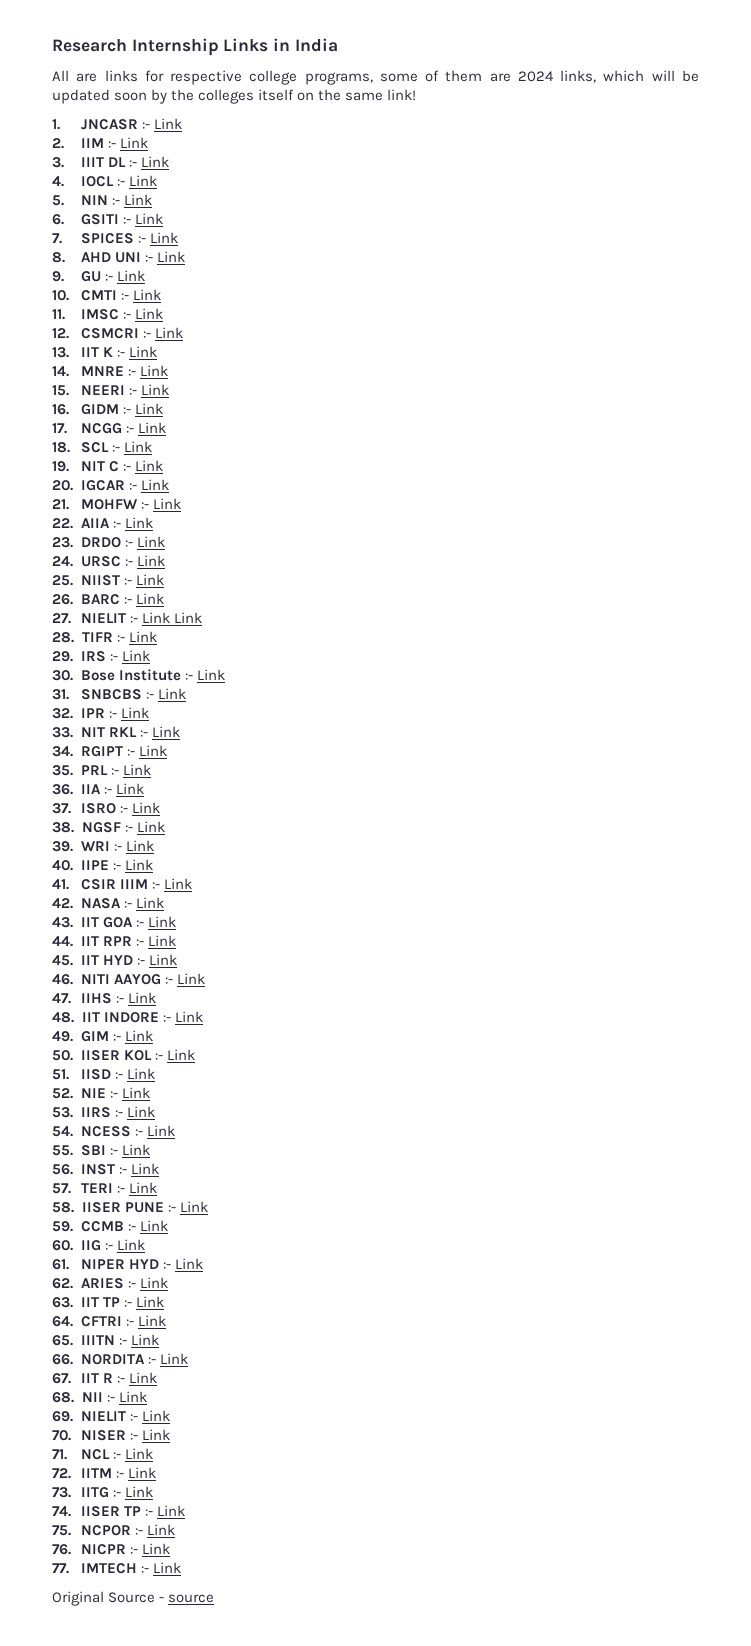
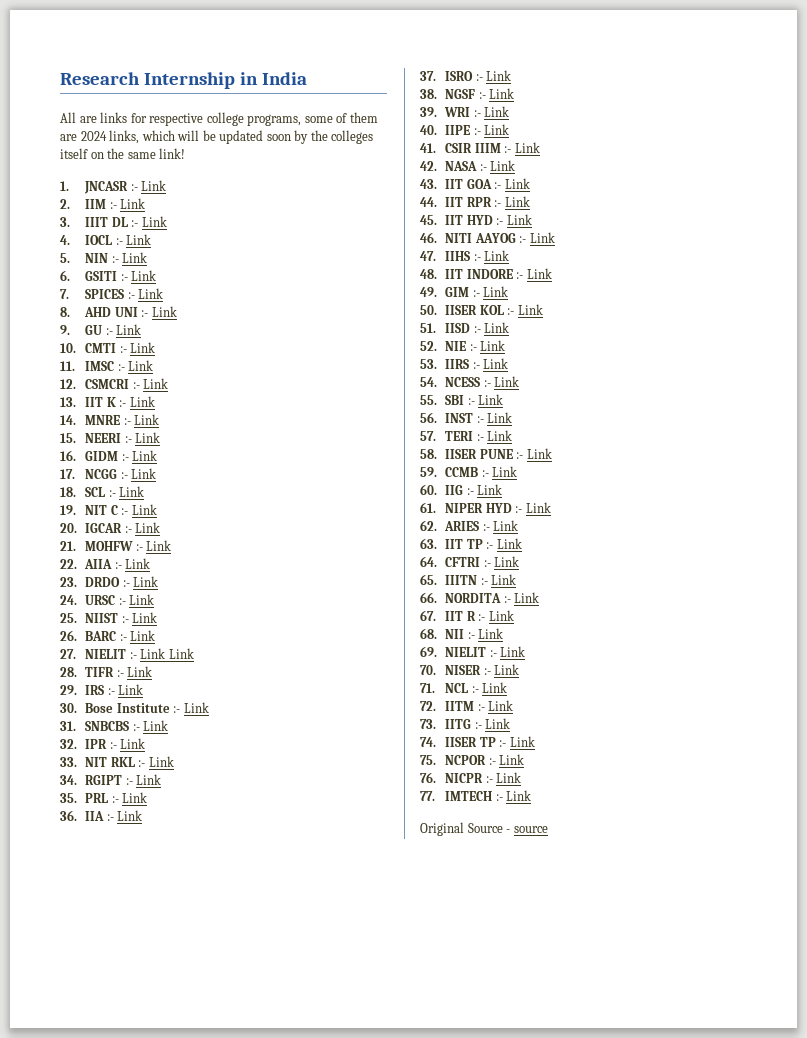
[223,38,269,52] Links -> (235, 80) none

